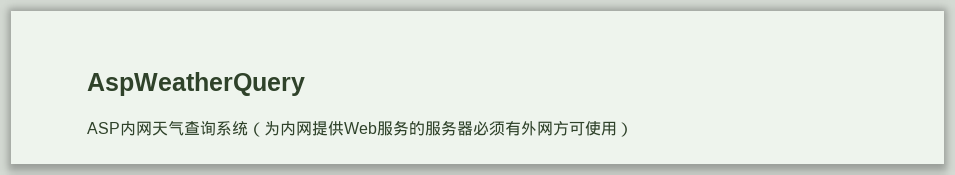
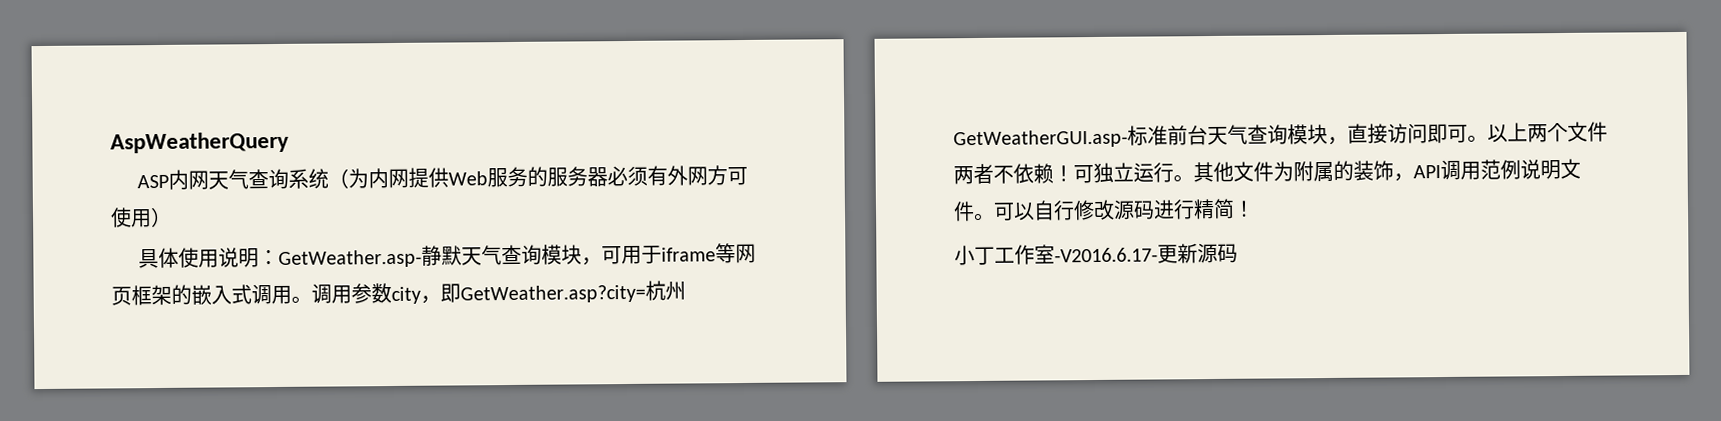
(633, 129) none -> [137,243,756,269] [111,280,686,306] [953,121,1608,149] [953,158,1581,185] [953,198,1255,222] [954,242,1238,266] // 具体使用说明：GetWeather.asp-静默天气查询模块，可用于iframe等网页框架的嵌入式调用。调用参数city，即GetWeather.asp?city=杭州GetWeatherGUI.asp-标准前台天气查询模块，直接访问即可。以上两个文件两者不依赖！可独立运行。其他文件为附属的装饰，API调用范例说明文件。可以自行修改源码进行精简！ // 小丁工作室-V2016.6.17-更新源码

